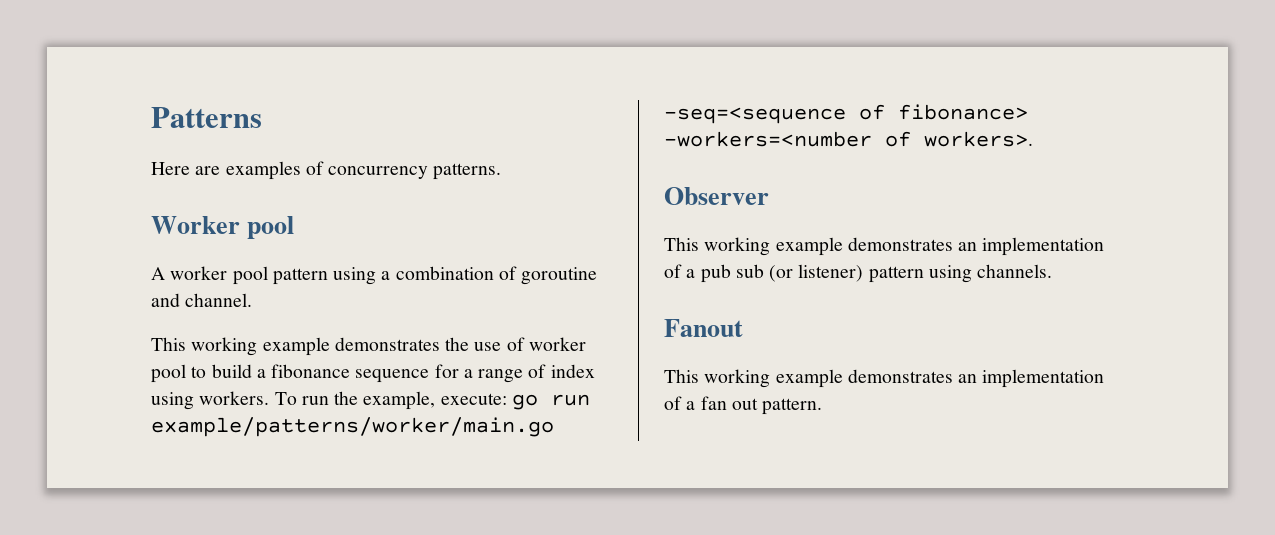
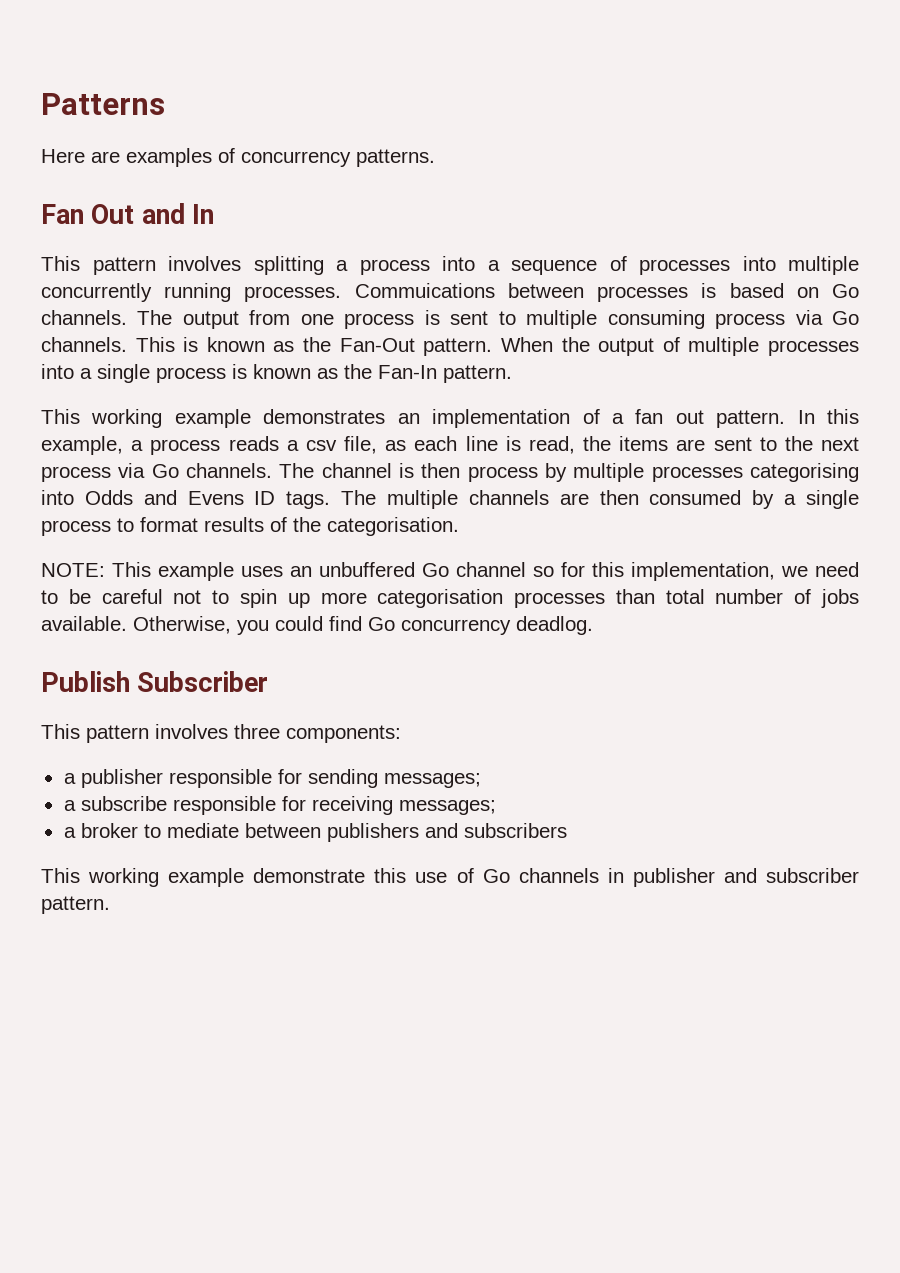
[151,216,295,239] [151,266,598,285] [151,293,253,307] [151,337,586,356] [151,364,595,383] [151,391,590,410] [151,417,554,437] [664,104,1028,124] [664,131,1033,147] [664,187,769,205] [664,237,1105,256] [664,264,1053,283] [664,319,743,337] Worker pool // A worker pool pattern using a combination of goroutine and channel. // This working example demonstrates the use of worker pool to build a fibonance sequence for a range of index using workers. To run the example, execute: go run example/patterns/worker/main.go -seq=<sequence of fibonance> -workers=<number of workers>. // Observer // This working example demonstrates an implementation of a pub sub (or listener) pattern using channels. // Fanout -> [41,203,214,224] [41,256,859,275] [41,283,859,302] [41,310,859,329] [41,337,860,356] [41,364,512,383] Fan Out and In // This pattern involves splitting a process into a sequence of processes into multiple concurrently running processes. Commuications between processes is based on Go channels. The output from one process is sent to multiple consuming process via Go channels. This is known as the Fan-Out pattern. When the output of multiple processes into a single process is known as the Fan-In pattern.
(823, 406) none -> [797,409,859,424] [41,436,859,455] [41,463,860,482] [41,490,860,509] [41,517,459,536] [41,562,859,581] [41,589,860,608] [41,616,593,635] [41,671,269,692] [41,724,401,743] [63,769,481,788] [63,796,496,815] [63,823,567,842] [41,868,859,887] [41,896,110,914] In this example, a process reads a csv file, as each line is read, the items are sent to the next process via Go channels. The channel is then process by multiple processes categorising into Odds and Evens ID tags. The multiple channels are then consumed by a single process to format results of the categorisation. // NOTE: This example uses an unbuffered Go channel so for this implementation, we need to be careful not to spin up more categorisation processes than total number of jobs available. Otherwise, you could find Go concurrency deadlog. // Publish Subscriber // This pattern involves three components: // a publisher responsible for sending messages; // a subscribe responsible for receiving messages; // a broker to mediate between publishers and subscribers // This working example demonstrate this use of Go channels in publisher and subscriber pattern.

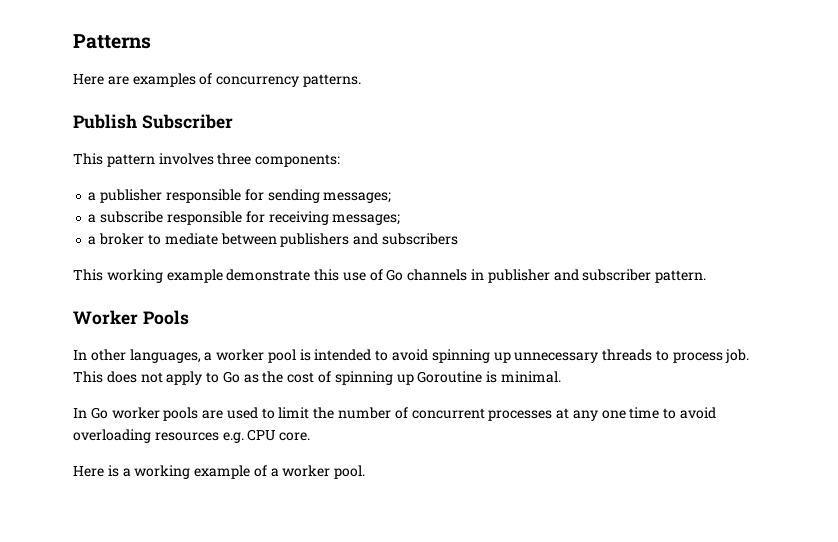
[41,203,214,224] [41,256,859,275] [41,283,859,302] [41,310,859,329] [41,337,860,356] [41,364,512,383] [41,409,859,428] [41,436,859,455] [41,463,860,482] [41,490,860,509] [41,517,459,536] [41,562,859,581] [41,589,860,608] [41,616,593,635] // Fan Out and In // This pattern involves splitting a process into a sequence of processes into multiple concurrently running processes. Commuications between processes is based on Go channels. The output from one process is sent to multiple consuming process via Go channels. This is known as the Fan-Out pattern. When the output of multiple processes into a single process is known as the Fan-In pattern. // This working example demonstrates an implementation of a fan out pattern. In this example, a process reads a csv file, as each line is read, the items are sent to the next process via Go channels. The channel is then process by multiple processes categorising into Odds and Evens ID tags. The multiple channels are then consumed by a single process to format results of the categorisation. // NOTE: This example uses an unbuffered Go channel so for this implementation, we need to be careful not to spin up more categorisation processes than total number of jobs available. Otherwise, you could find Go concurrency deadlog. -> (361, 80) none
(110, 905) none -> [73,310,189,325] [73,349,750,363] [73,371,561,385] [73,407,717,421] [73,429,311,443] [73,465,366,479] // Worker Pools // In other languages, a worker pool is intended to avoid spinning up unnecessary threads to process job. This does not apply to Go as the cost of spinning up Goroutine is minimal. // In Go worker pools are used to limit the number of concurrent processes at any one time to avoid overloading resources e.g. CPU core. // Here is a working example of a worker pool.

